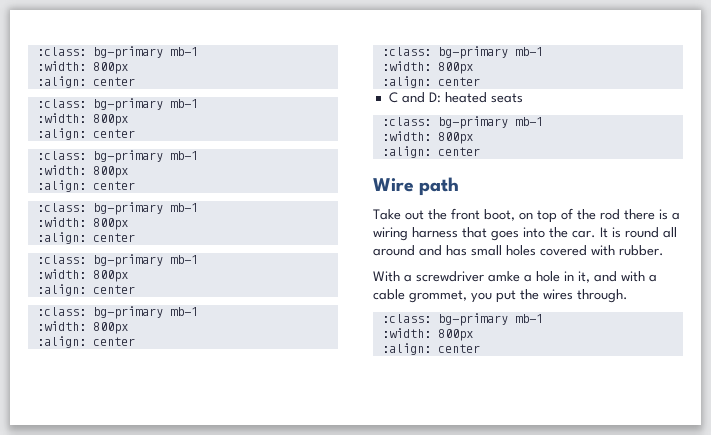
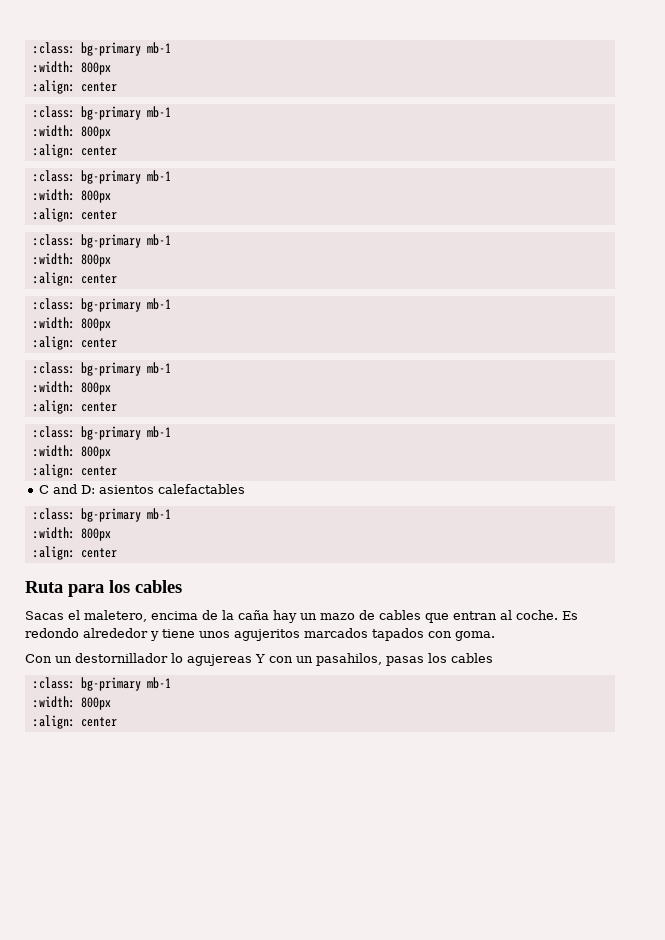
[444,92,523,103] [381,116,543,129] [381,131,473,144] [381,146,480,158] [373,177,460,196] [373,208,680,223] [373,227,677,241] [373,245,664,256] [373,271,657,283] [373,289,628,303] heated seats // :class: bg-primary mb-1 // :width: 800px // :align: center // Wire path // Take out the front boot, on top of the rod there is a wiring harness that goes into the car. It is round all around and has small holes covered with rubber. // With a screwdriver amke a hole in it, and with a cable grommet, you put the wires through. -> [99,484,246,494] [32,508,171,522] [32,527,111,541] [32,546,117,560] [25,580,182,597] [25,610,578,623] [25,628,495,641] [25,653,493,666] asientos calefactables // :class: bg-primary mb-1 // :width: 800px // :align: center // Ruta para los cables // Sacas el maletero, encima de la caña hay un mazo de cables que entran al coche. Es redondo alrededor y tiene unos agujeritos marcados tapados con goma. // Con un destornillador lo agujereas Y con un pasahilos, pasas los cables

